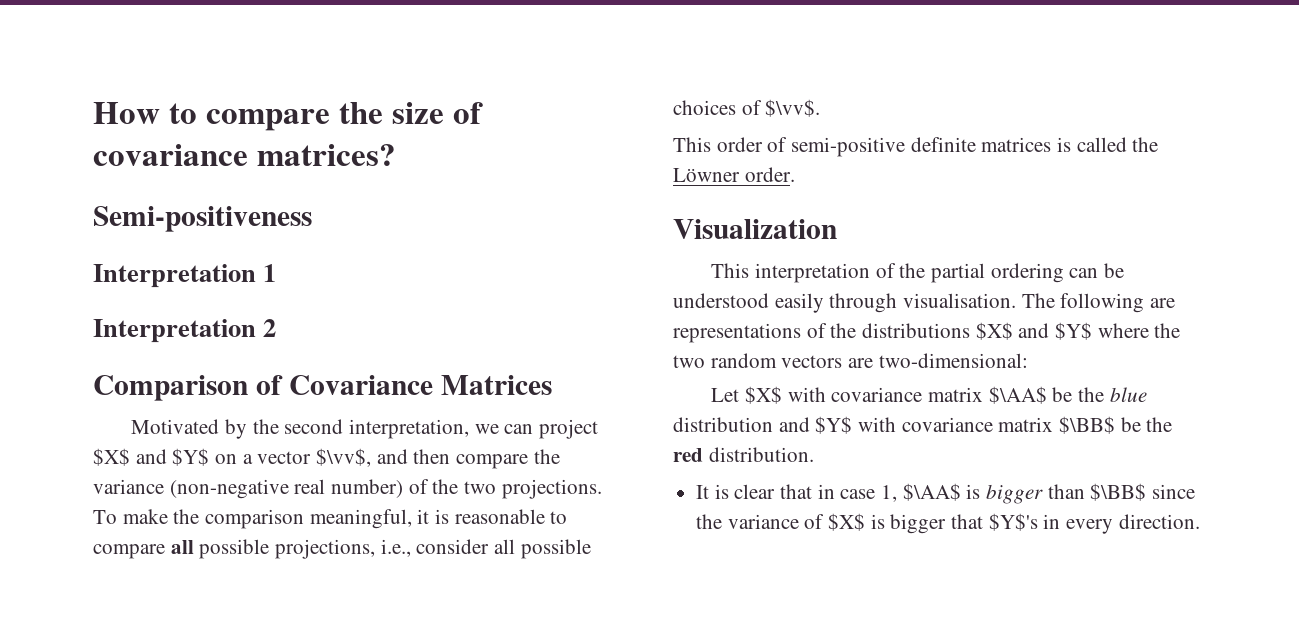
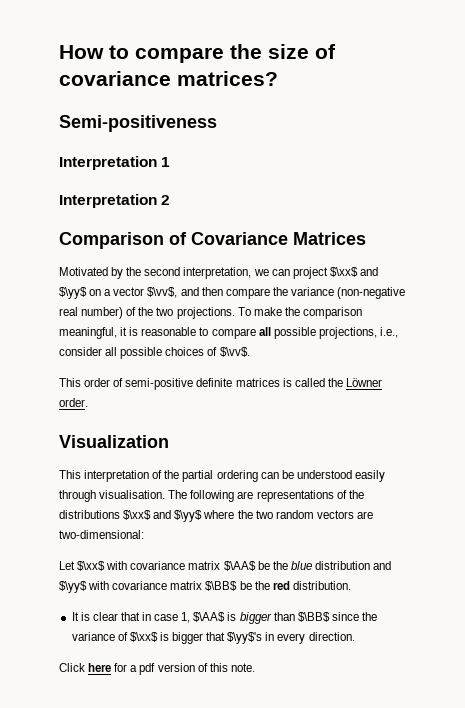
[93,448,210,466] $X$ and $Y$ -> [329,267,378,277] [59,287,87,299] $\xx$ and $\yy$
[975,322,1093,340] $X$ and $Y$ -> [123,510,203,522] $\xx$ and $\yy$
[744,386,782,404] $X$ -> [77,561,106,571] $\xx$
[815,416,853,434] $Y$ -> [59,581,87,593] $\yy$
[828,513,866,531] $X$ -> [129,632,158,642] $\xx$
[988,513,1038,531] $Y$'s -> [227,632,263,644] $\yy$'s
(1200, 521) none -> [59,663,255,675] // Click here for a pdf version of this note.

